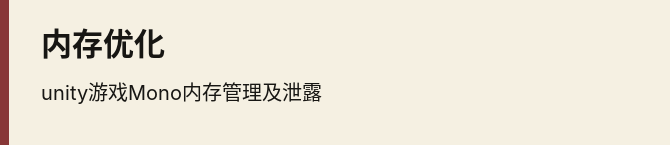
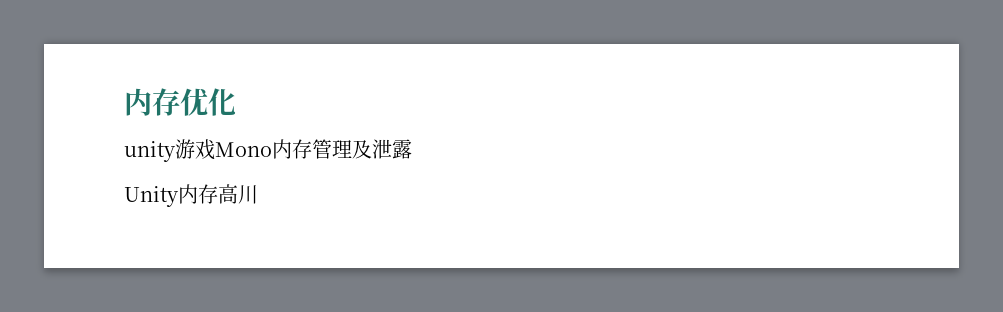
(322, 92) none -> [124,184,258,207] // Unity内存高川

